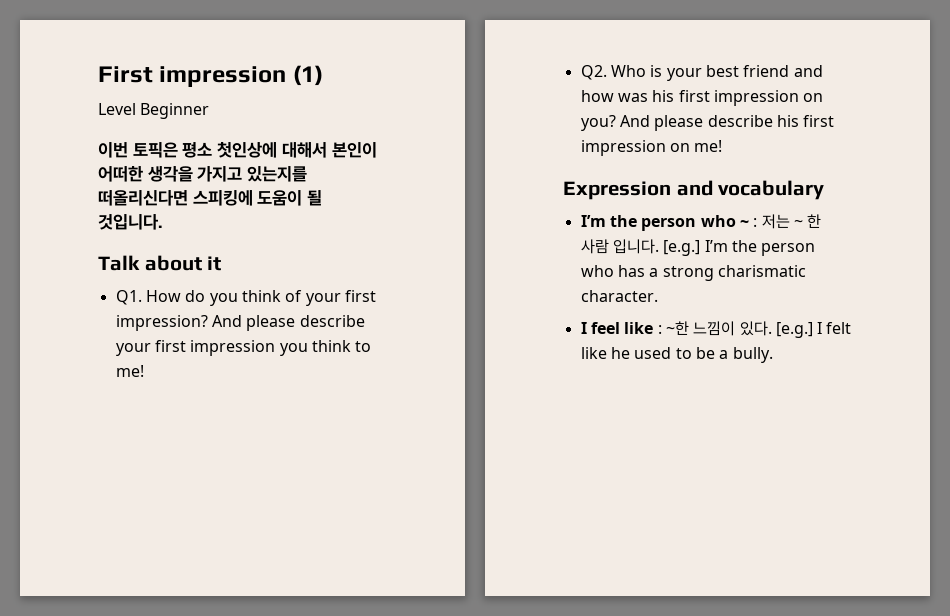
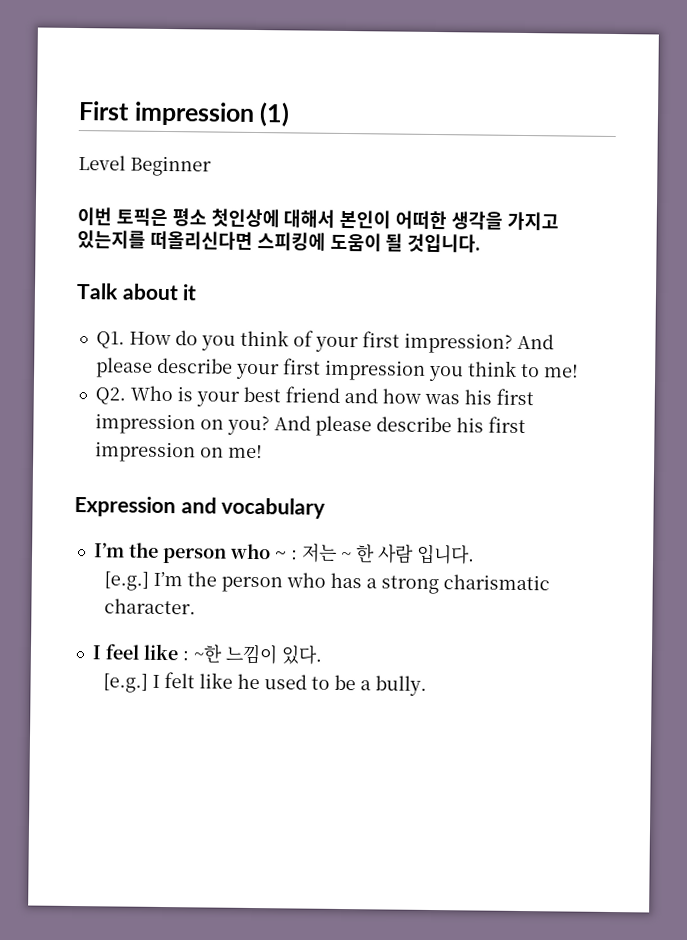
(659, 246) none -> (475, 554) //
(772, 328) none -> (323, 654) //

